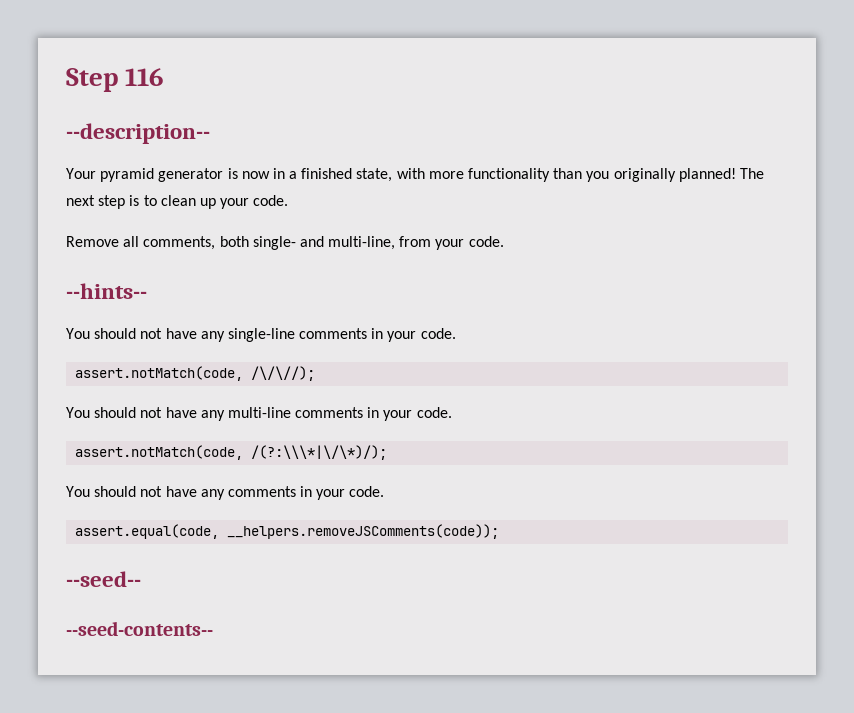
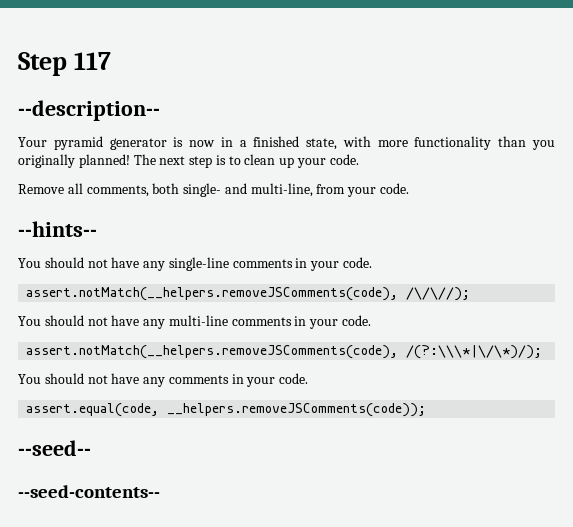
[125,68,165,86] 116 -> [73,52,111,70] 117
[75,366,244,381] assert.notMatch(code, -> [26,287,399,301] assert.notMatch(__helpers.removeJSComments(code),
[75,445,244,460] assert.notMatch(code, -> [26,345,399,359] assert.notMatch(__helpers.removeJSComments(code),

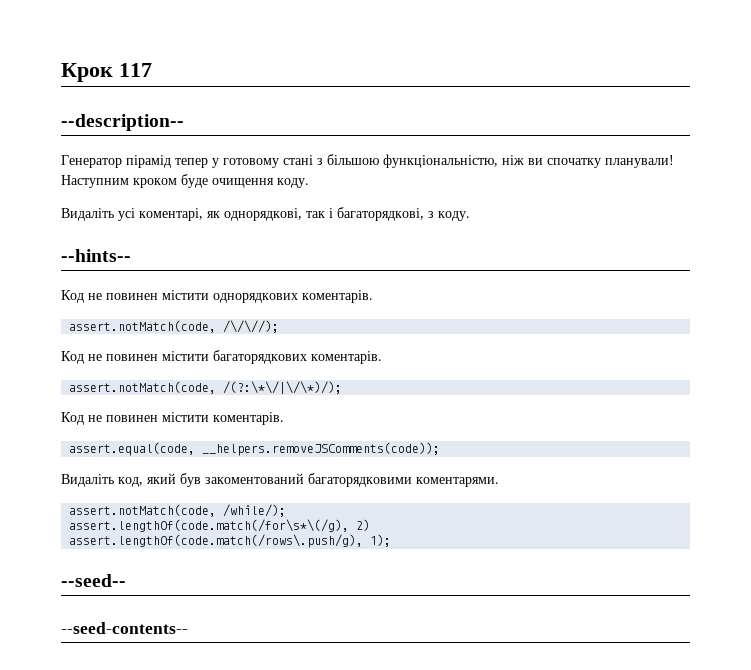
[18,52,67,76] Step -> [61,63,113,82] Крок
[18,136,555,150] [18,154,359,168] [18,183,410,197] [18,221,97,237] [18,257,373,271] [26,287,471,301] [18,315,372,329] [26,345,543,359] [18,373,309,387] [26,403,427,417] Your pyramid generator is now in a finished state, with more functionality than you originally planned! The next step is to clean up your code. // Remove all comments, both single- and multi-line, from your code. // --hints-- // You should not have any single-line comments in your code. // assert.notMatch(__helpers.removeJSComments(code), /\/\//); // You should not have any multi-line comments in your code. // assert.notMatch(__helpers.removeJSComments(code), /(?:\\\*|\/\*)/); // You should not have any comments in your code. // assert.equal(code, __helpers.removeJSComments(code)); -> [61,154,674,168] [61,174,309,188] [61,207,470,221] [61,249,131,262] [61,290,373,303] [69,320,280,333] [61,350,382,364] [69,381,343,394] [61,412,284,425] [69,442,441,456] [61,473,499,487] [69,504,287,517] [69,519,371,532] [69,534,392,548] Генератор пірамід тепер у готовому стані з більшою функціональністю, ніж ви спочатку планували! Наступним кроком буде очищення коду. // Видаліть усі коментарі, як однорядкові, так і багаторядкові, з коду. // --hints-- // Код не повинен містити однорядкових коментарів. // assert.notMatch(code, /\/\//); // Код не повинен містити багаторядкових коментарів. // assert.notMatch(code, /(?:\*\/|\/\*)/); // Код не повинен містити коментарів. // assert.equal(code, __helpers.removeJSComments(code)); // Видаліть код, який був закоментований багаторядковими коментарями. // assert.notMatch(code, /while/); // assert.lengthOf(code.match(/for\s*\(/g), 2) // assert.lengthOf(code.match(/rows\.push/g), 1);

